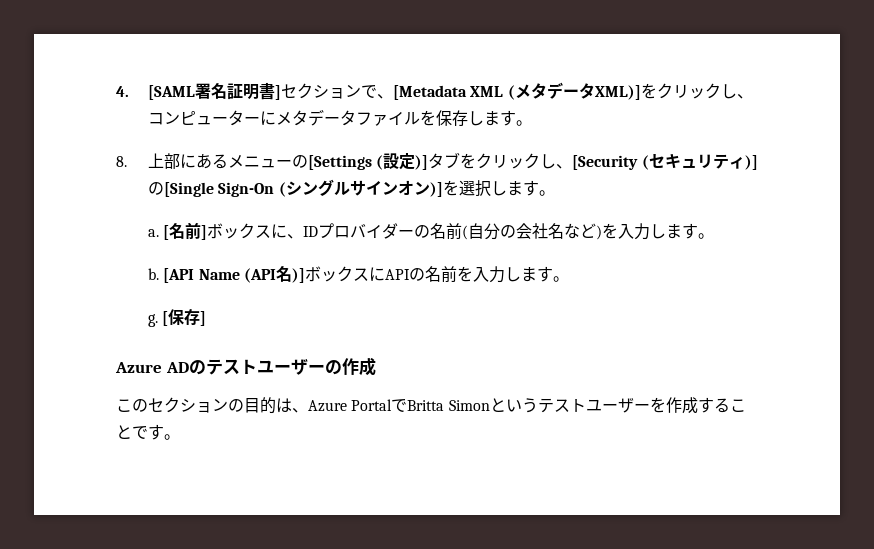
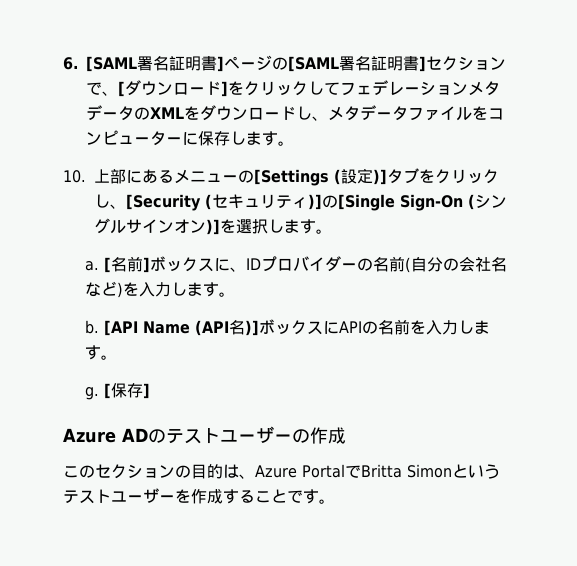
[116,82,753,100] [147,110,276,126] 4. [SAML署名証明書]セクションで、[Metadata XML (メタデータXML)]をクリックし、コンピューターに -> [63,55,506,72] [86,80,500,97] [86,105,328,121] 6. [SAML署名証明書]ページの[SAML署名証明書]セクションで、[ダウンロード]をクリックしてフェデレーションメタデータのXMLをダウンロードし、
(436, 118) none -> [488,108,504,120] [86,130,198,146] コンピューターに
[116,156,127,167] 8. -> [63,170,86,183] 10.

